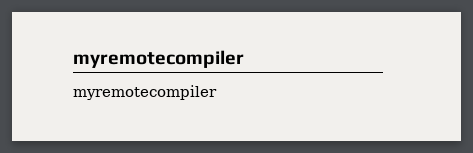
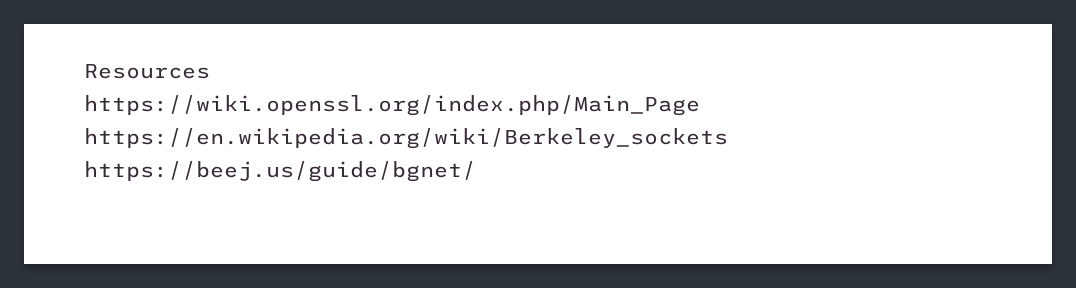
[73,50,244,68] [73,85,217,100] myremotecompiler // myremotecompiler -> [84,64,210,79] [84,95,700,116] [84,128,728,149] [84,161,476,182] Resources // https://wiki.openssl.org/index.php/Main_Page // https://en.wikipedia.org/wiki/Berkeley_sockets // https://beej.us/guide/bgnet/

